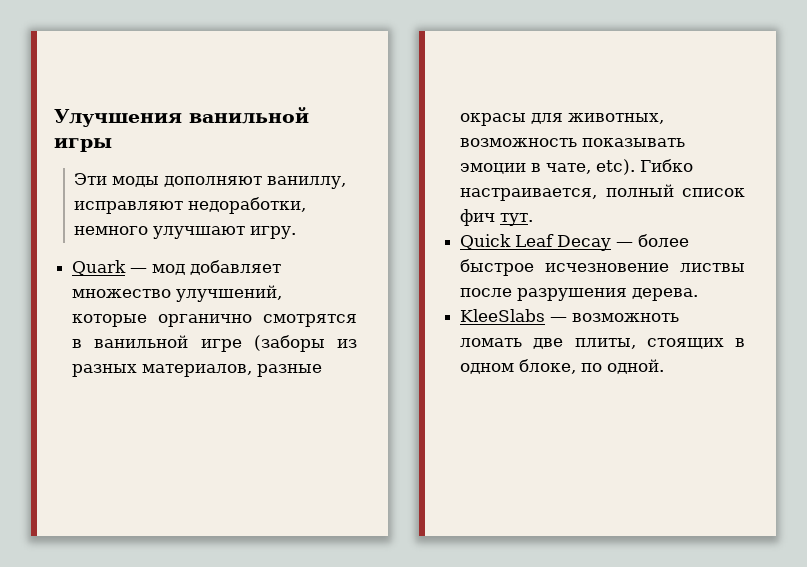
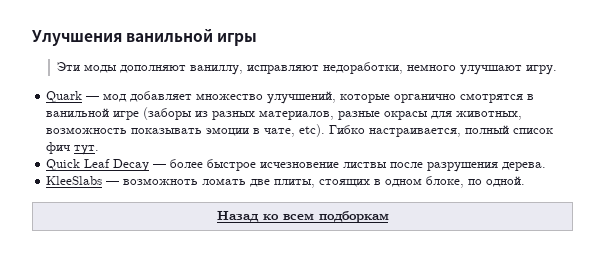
(665, 366) none -> [216,210,389,223] // Назад ко всем подборкам

